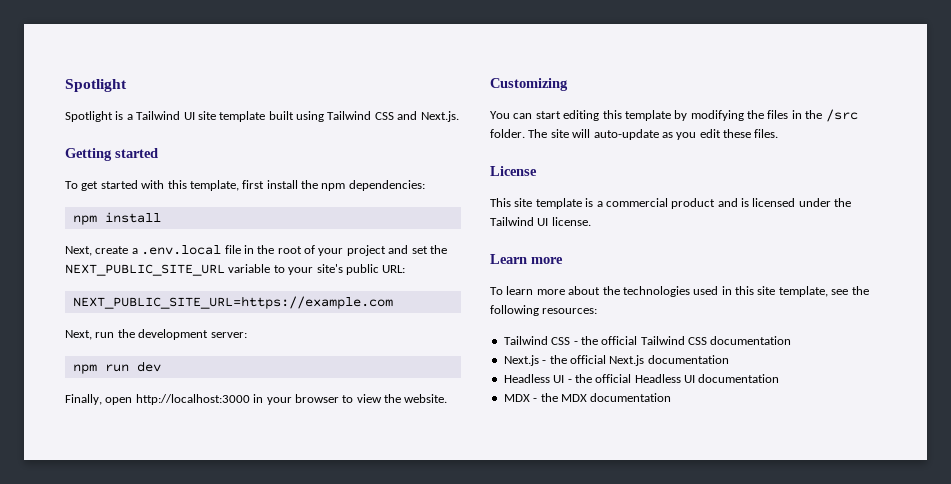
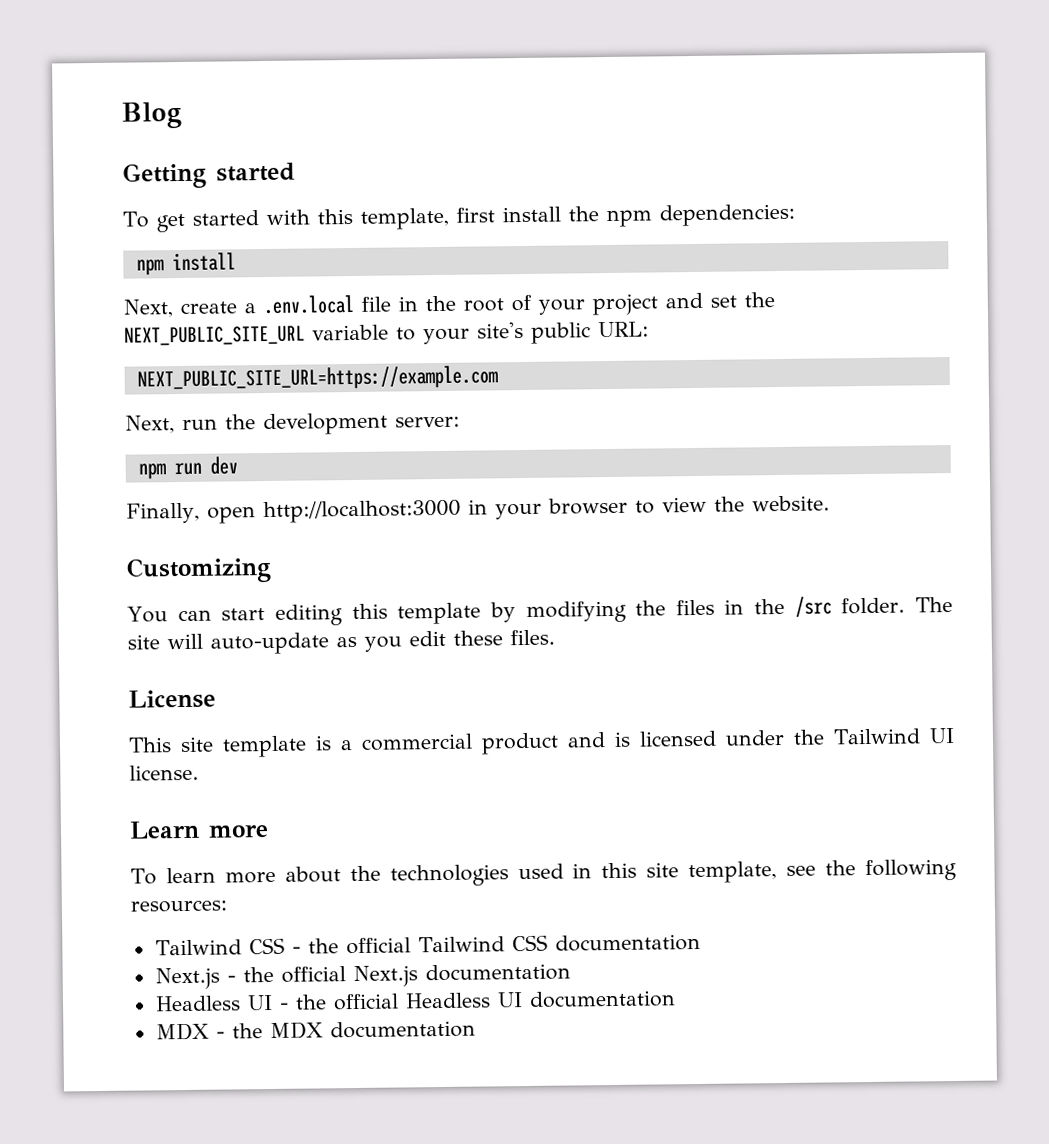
[65,79,127,92] [65,111,459,122] Spotlight // Spotlight is a Tailwind UI site template built using Tailwind CSS and Next.js. -> [121,101,182,129] Blog

